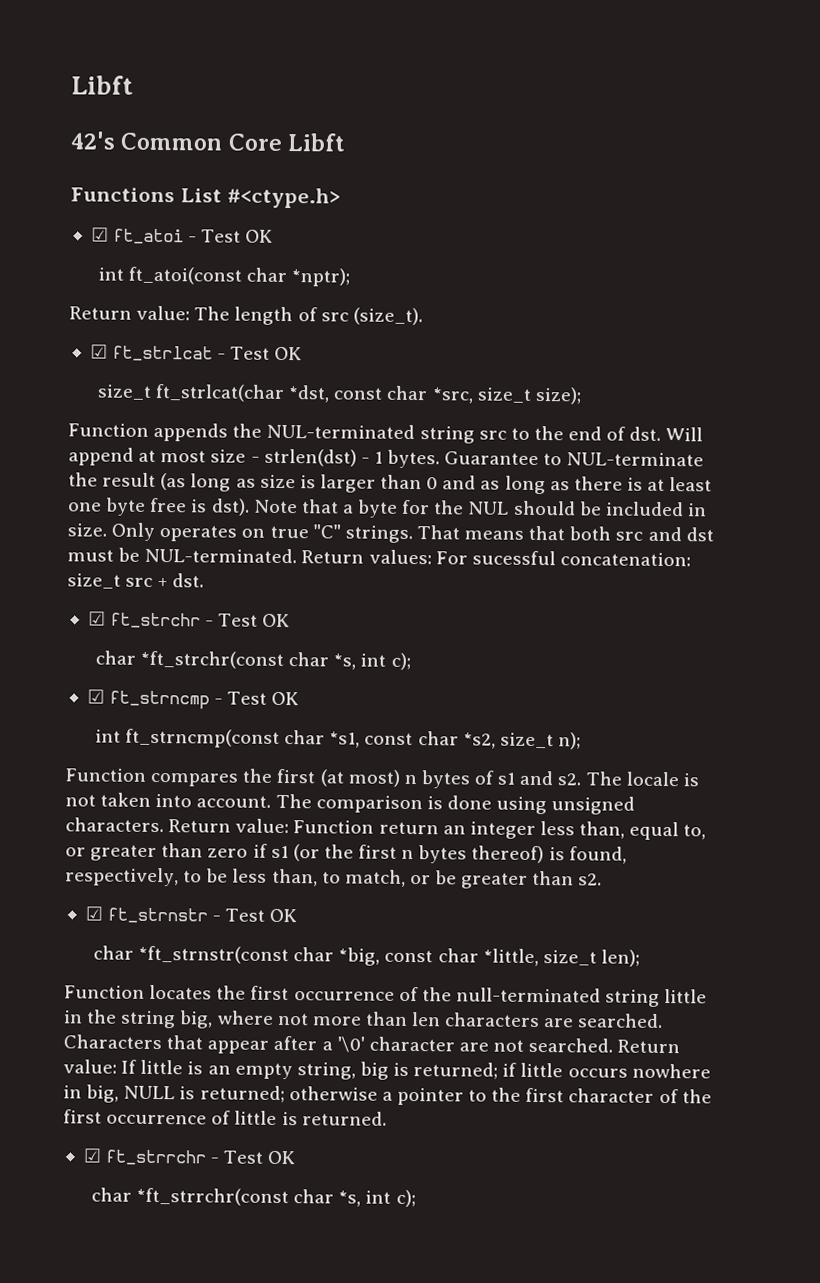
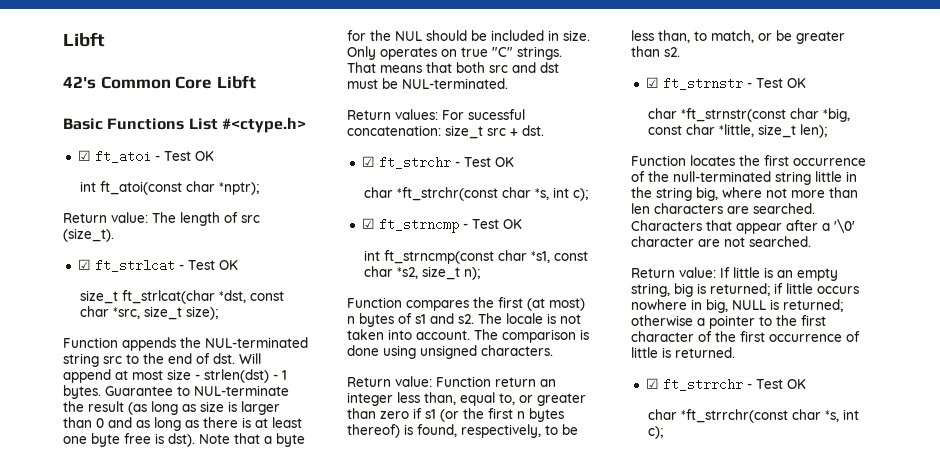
(346, 142) none -> [63,118,103,130] Basic
(298, 555) none -> (508, 83) //
(164, 825) none -> (553, 350) //
(614, 1045) none -> (811, 241) //

